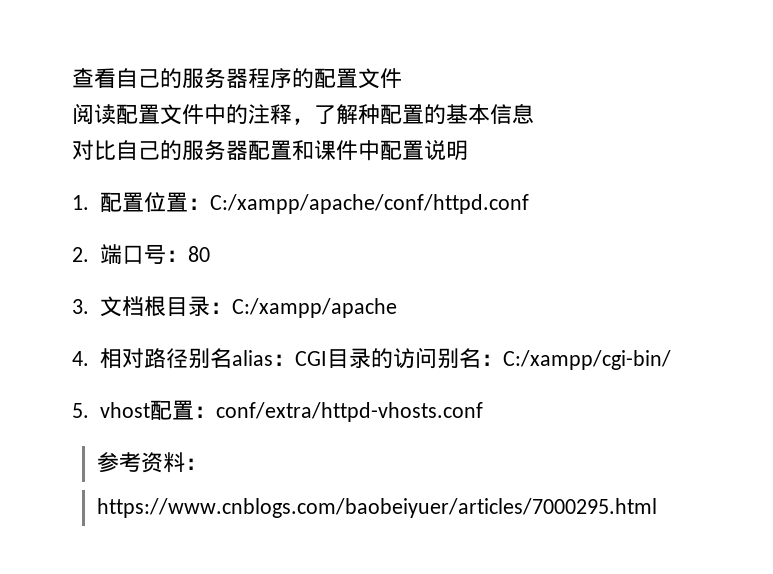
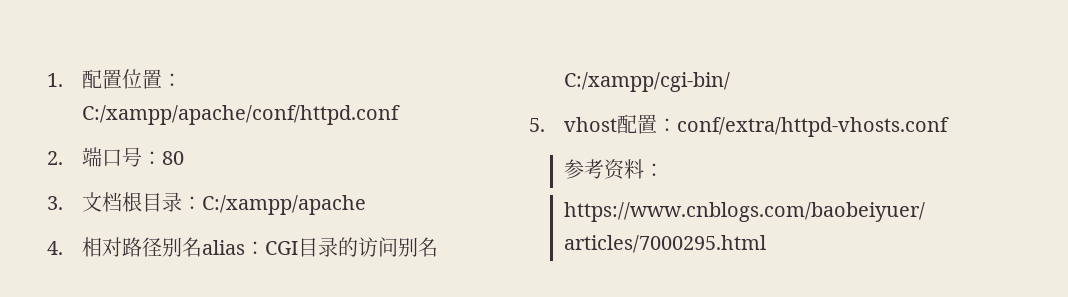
[72,68,402,89] [72,103,534,125] [72,140,468,161] 查看自己的服务器程序的配置文件 // 阅读配置文件中的注释，了解种配置的基本信息 // 对比自己的服务器配置和课件中配置说明 // -> (47, 80) none
[480,354,503,366] ： -> (438, 247) none

